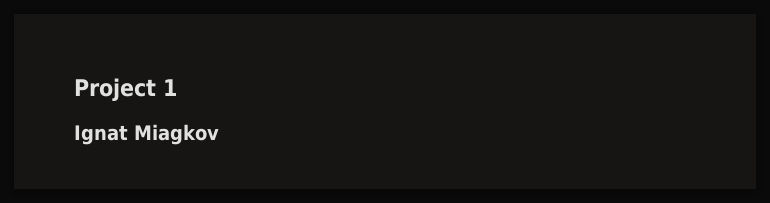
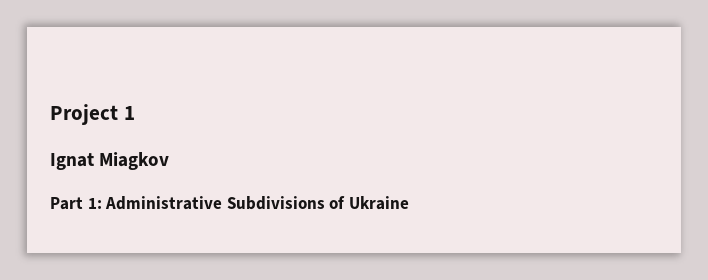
(219, 134) none -> [50,196,409,210] // Part 1: Administrative Subdivisions of Ukraine

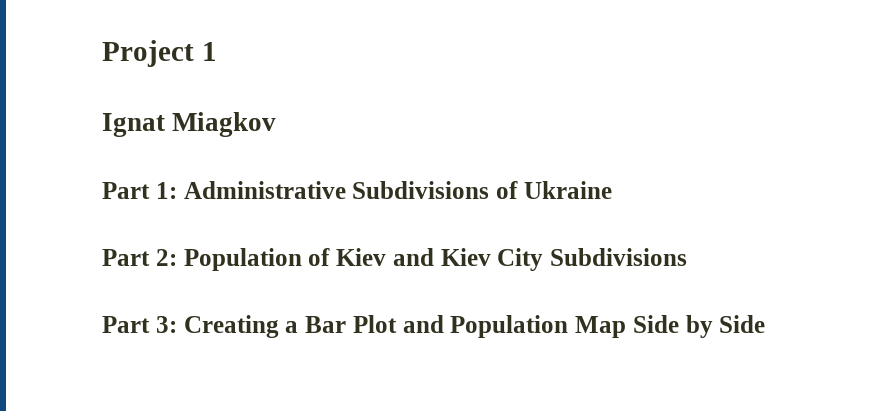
(409, 203) none -> [102,248,687,271] [102,315,766,338] // Part 2: Population of Kiev and Kiev City Subdivisions // Part 3: Creating a Bar Plot and Population Map Side by Side

